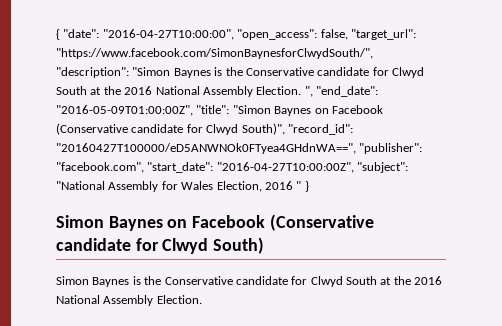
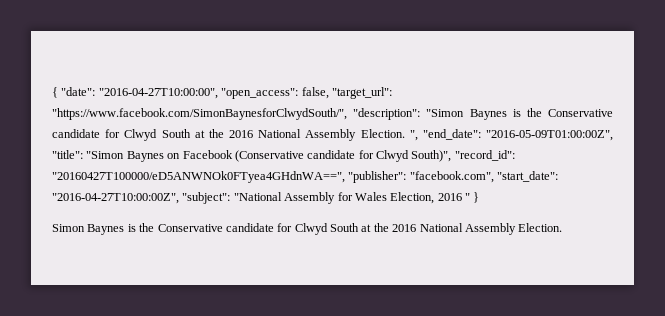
[56,214,374,231] [56,237,265,254] // Simon Baynes on Facebook (Conservative candidate for Clwyd South) -> (480, 197) none

